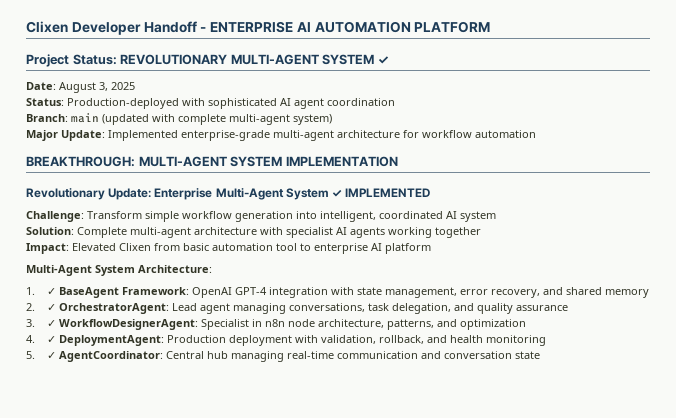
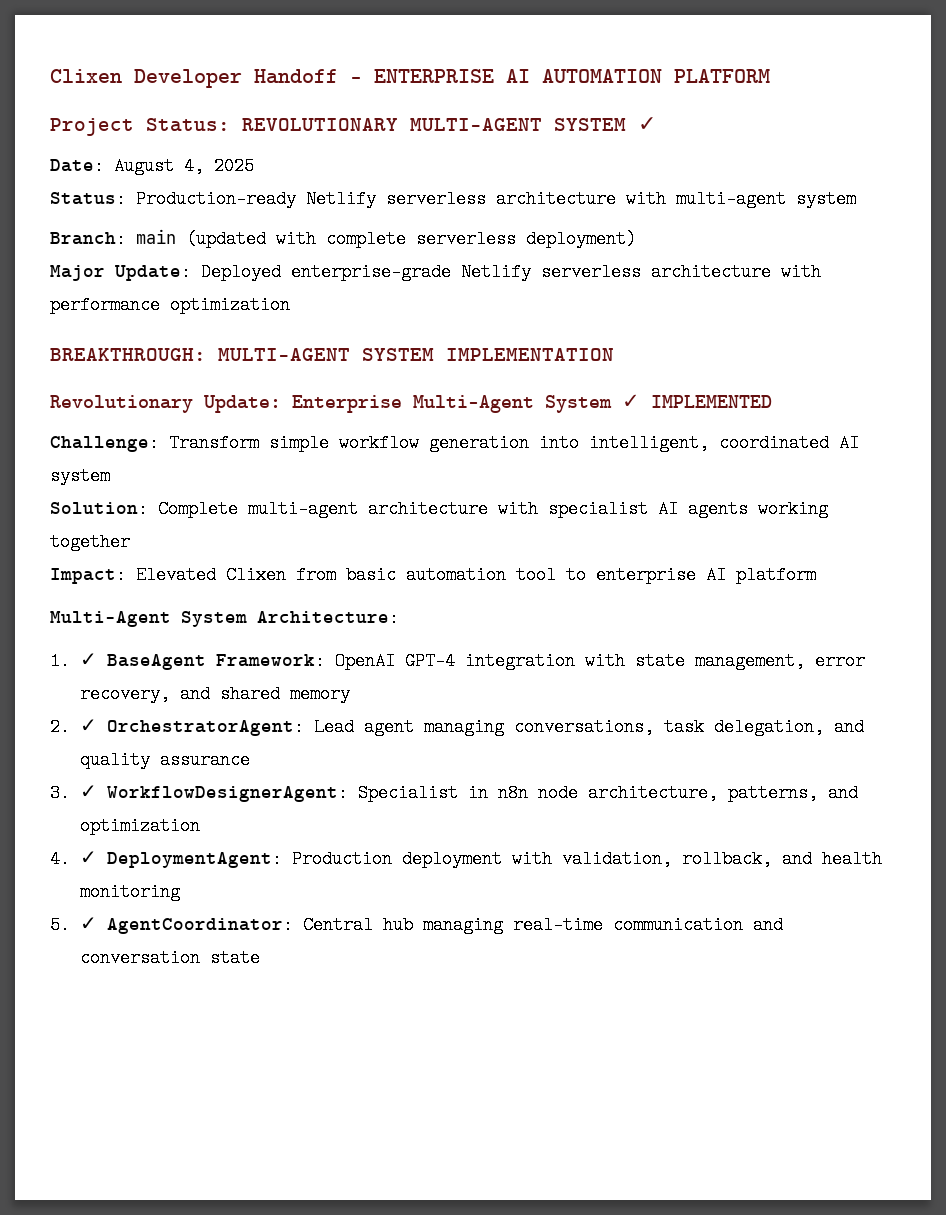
[99,82,108,91] 3, -> [184,157,204,175] 4,
[67,98,395,109] Production-deployed with sophisticated AI agent coordination -> [136,190,856,208] Production-ready Netlify serverless architecture with multi-agent system
[229,114,332,125] multi-agent system) -> [416,230,636,248] serverless deployment)
[108,130,536,141] Implemented enterprise-grade multi-agent architecture for workflow automation -> [201,263,821,281] [50,296,290,314] Deployed enterprise-grade Netlify serverless architecture with performance optimization

